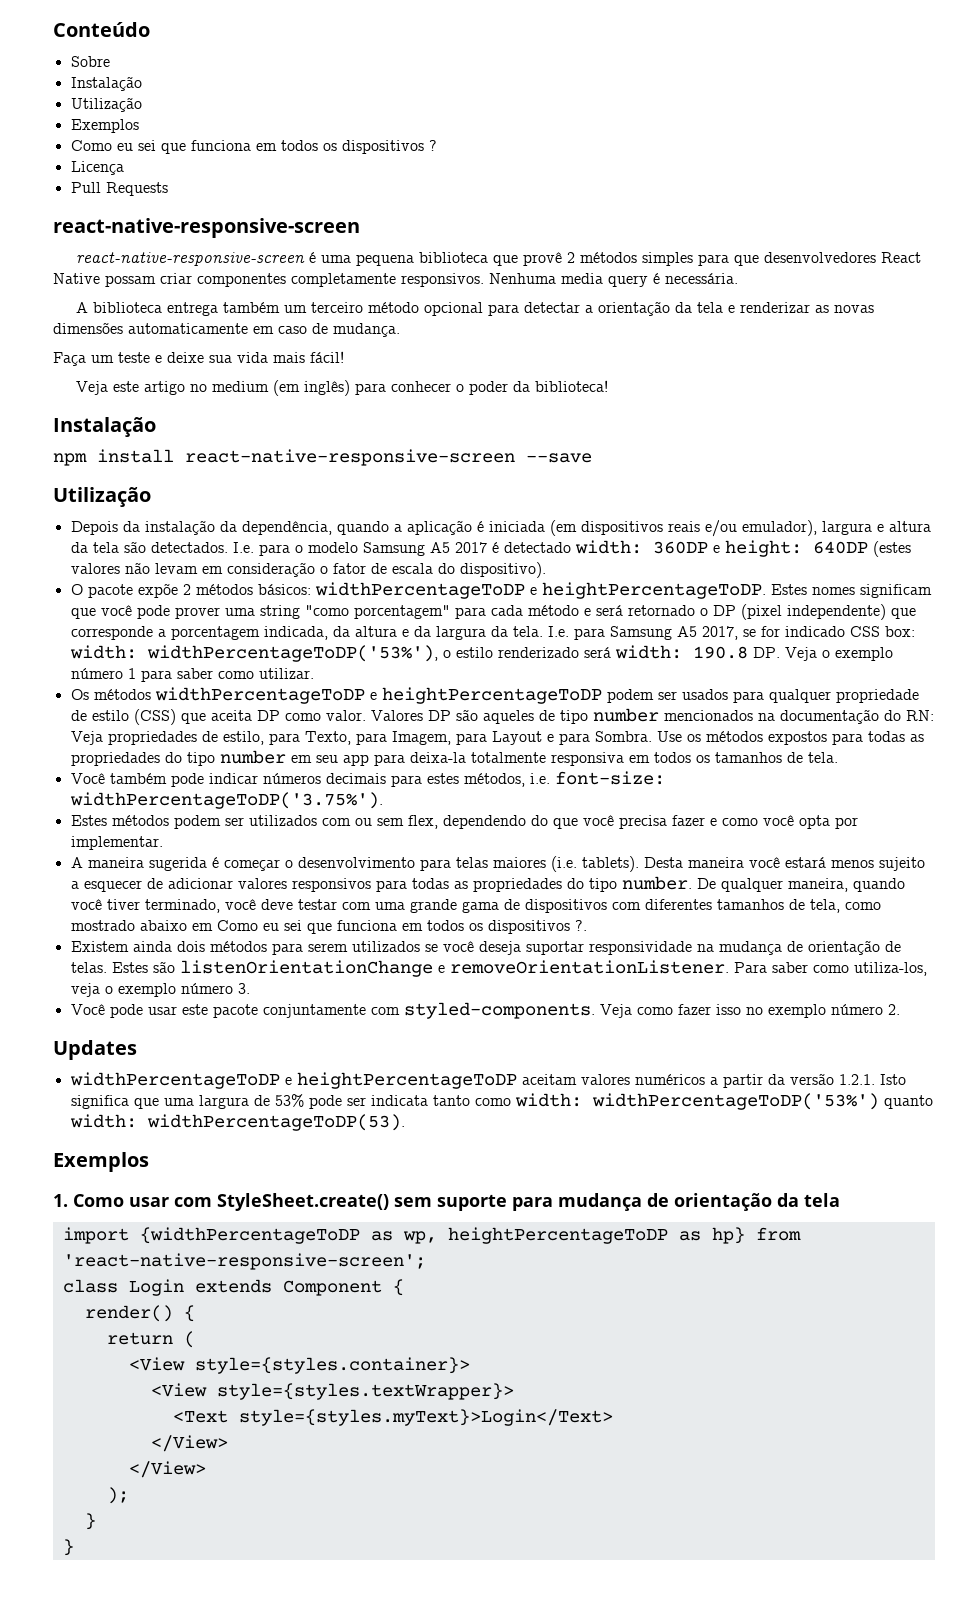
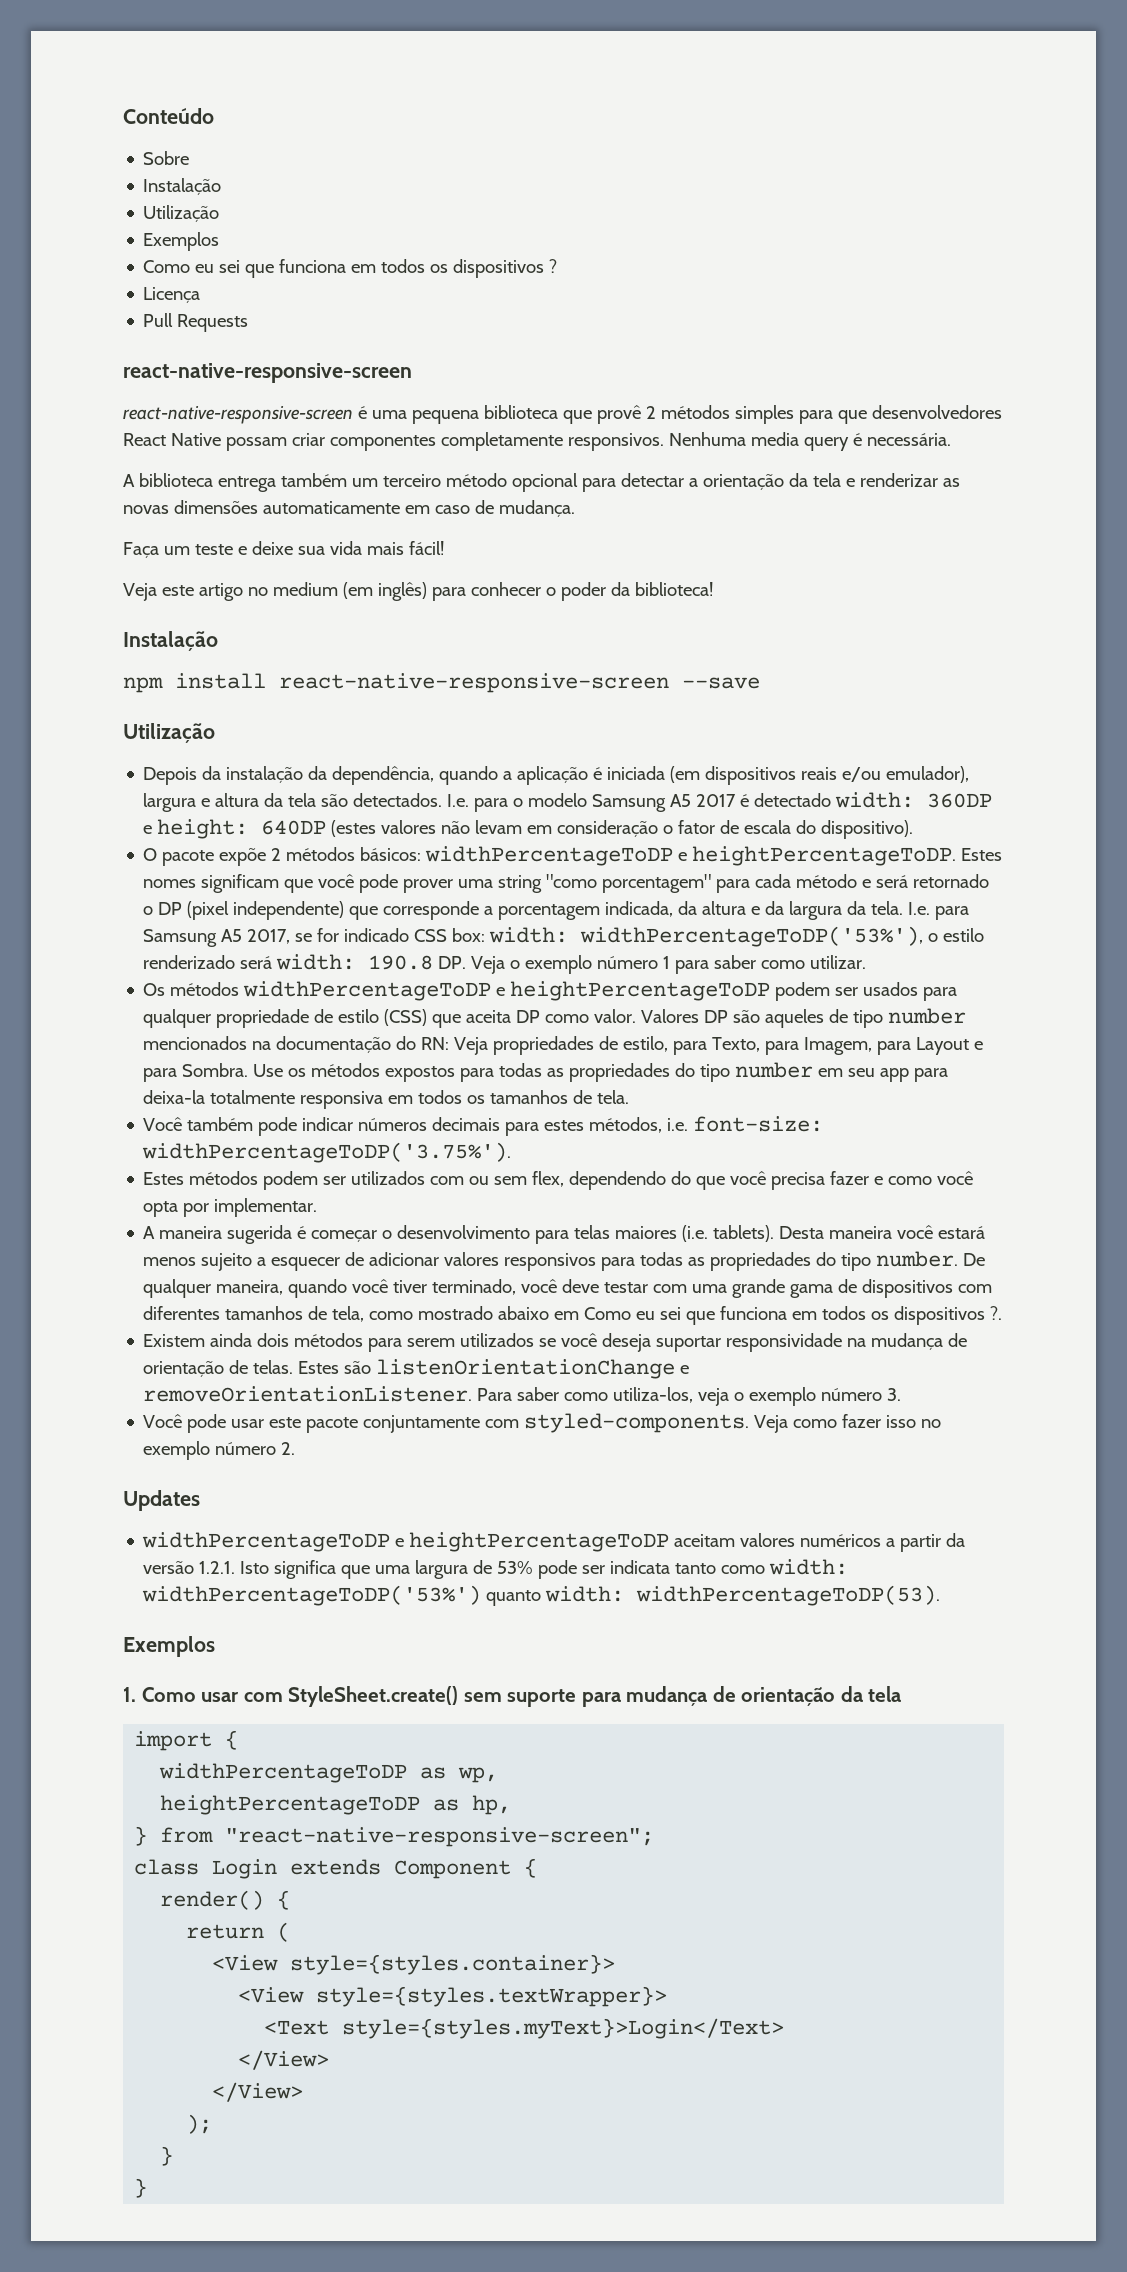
[139,1227,360,1244] {widthPercentageToDP -> [225,1730,239,1750] [159,1763,408,1783] { // widthPercentageToDP
(437, 1237) none -> (499, 1775) //
[711,1227,801,1244] [62,1253,426,1270] hp} from 'react-native-responsive-screen'; -> [472,1795,512,1815] [134,1826,655,1847] hp, // } from "react-native-responsive-screen";

